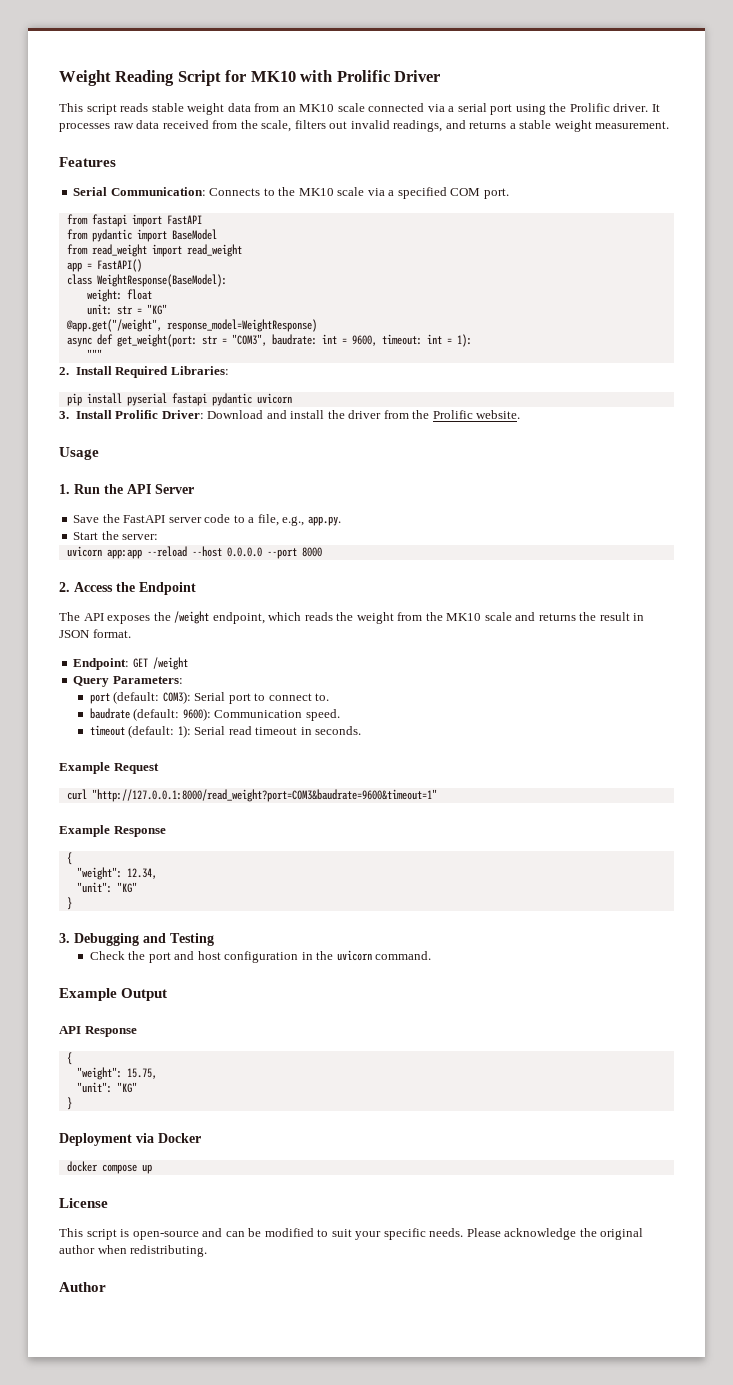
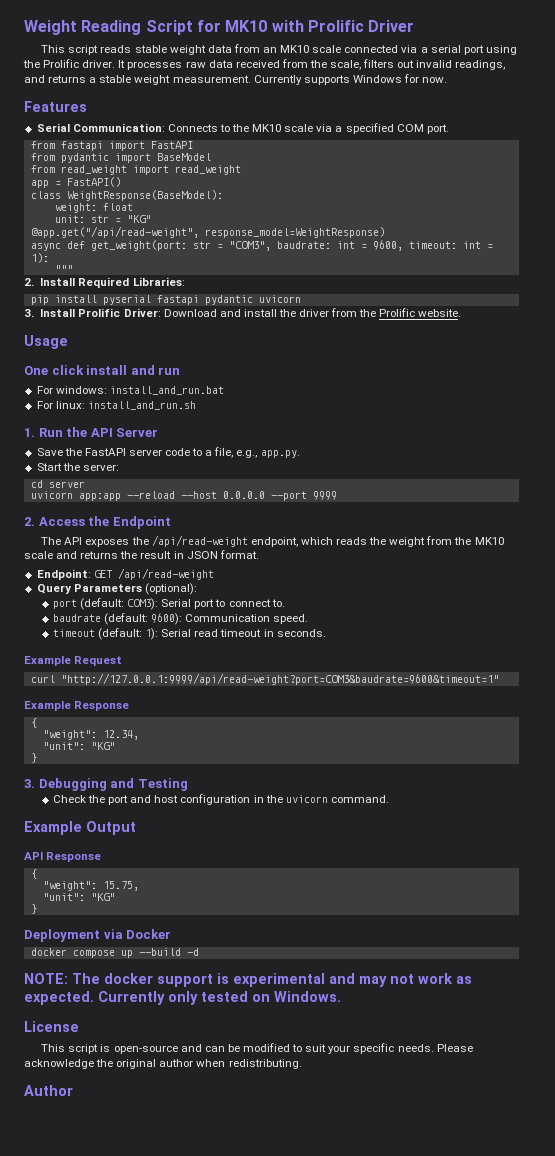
(670, 125) none -> [253,74,448,85] Currently supports Windows for now.
[65,319,162,332] @app.get("/weight", -> [30,226,199,238] @app.get("/api/read-weight",
(99, 453) none -> [24,365,181,375] [36,386,224,395] [36,401,196,410] // One click install and run // For windows: install_and_run.bat // For linux: install_and_run.sh
(159, 537) none -> [30,480,85,488] // cd server
[301,547,322,557] 8000 -> [312,491,337,500] 9999
[174,611,210,624] /weight -> [151,535,248,547] /api/read-weight
[152,657,188,670] /weight -> [117,568,214,580] /api/read-weight
[112,676,183,684] Parameters: -> [73,583,197,595] Parameters (optional):
[91,789,437,802] "http://127.0.0.1:8000/read_weight?port=COM3&baudrate=9600&timeout=1" -> [60,673,499,685] "http://127.0.0.1:9999/api/read-weight?port=COM3&baudrate=9600&timeout=1"
(152, 1169) none -> [138,948,199,956] [24,973,472,987] [24,991,341,1005] --build -d // NOTE: The docker support is experimental and may not work as expected. Currently only tested on Windows.

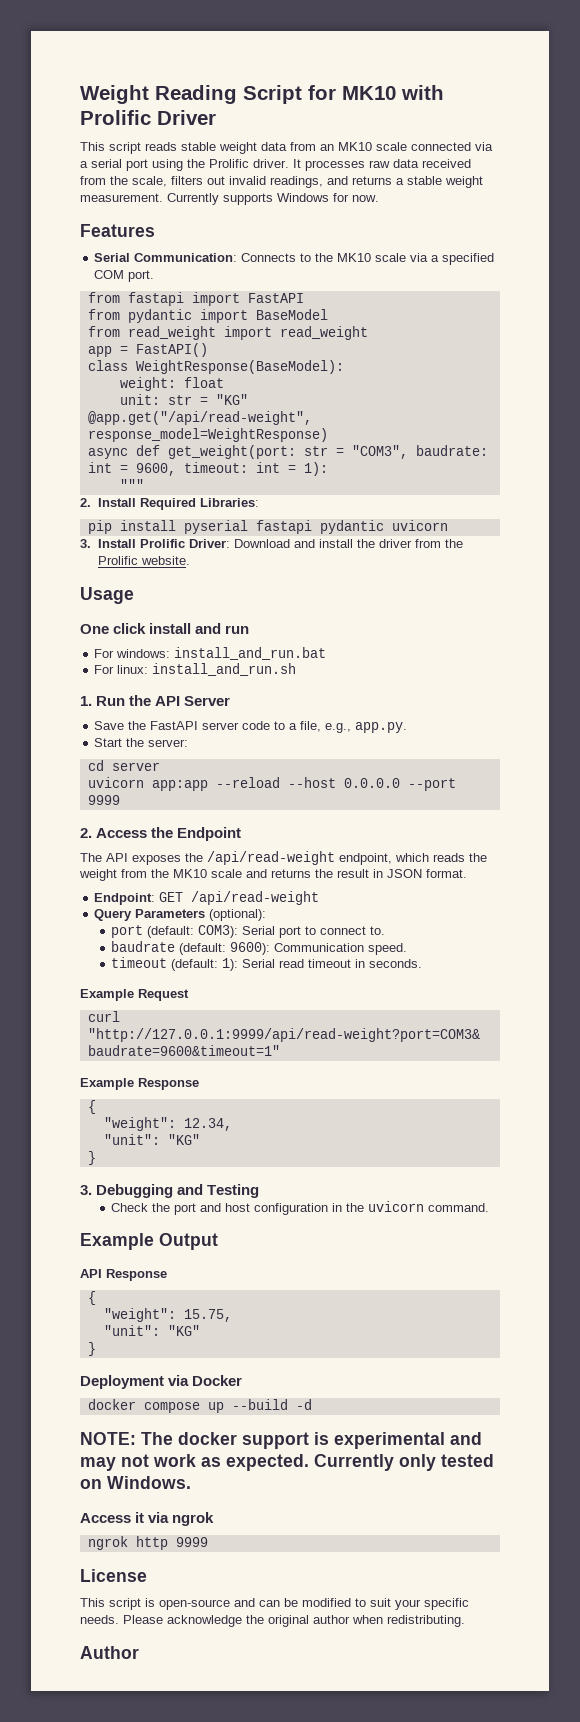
(341, 996) none -> [80,1512,215,1526] [87,1536,208,1550] // Access it via ngrok // ngrok http 9999

